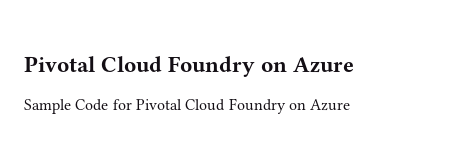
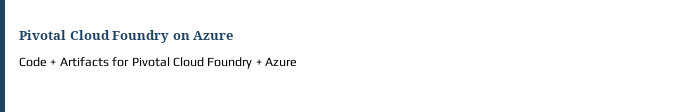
[24,99,109,114] Sample Code -> [19,57,109,67] Code + Artifacts
[288,102,306,110] on -> [255,59,262,66] +

